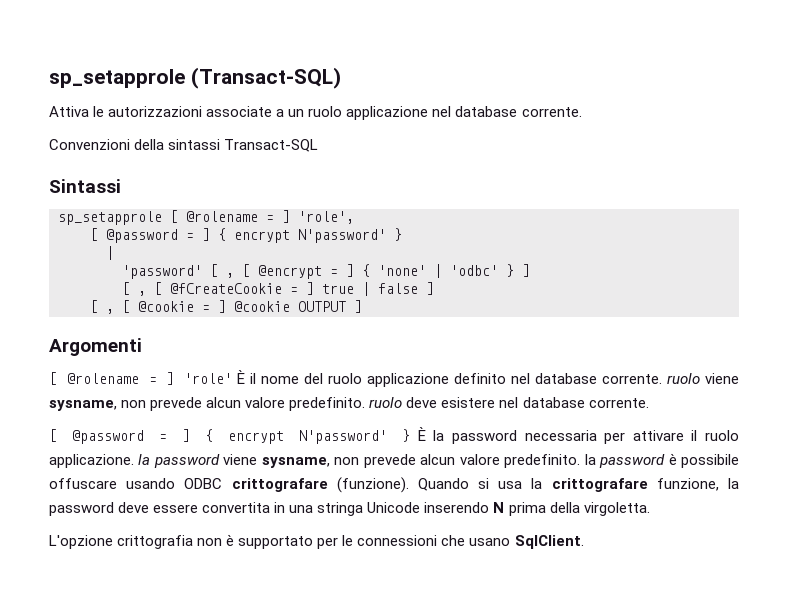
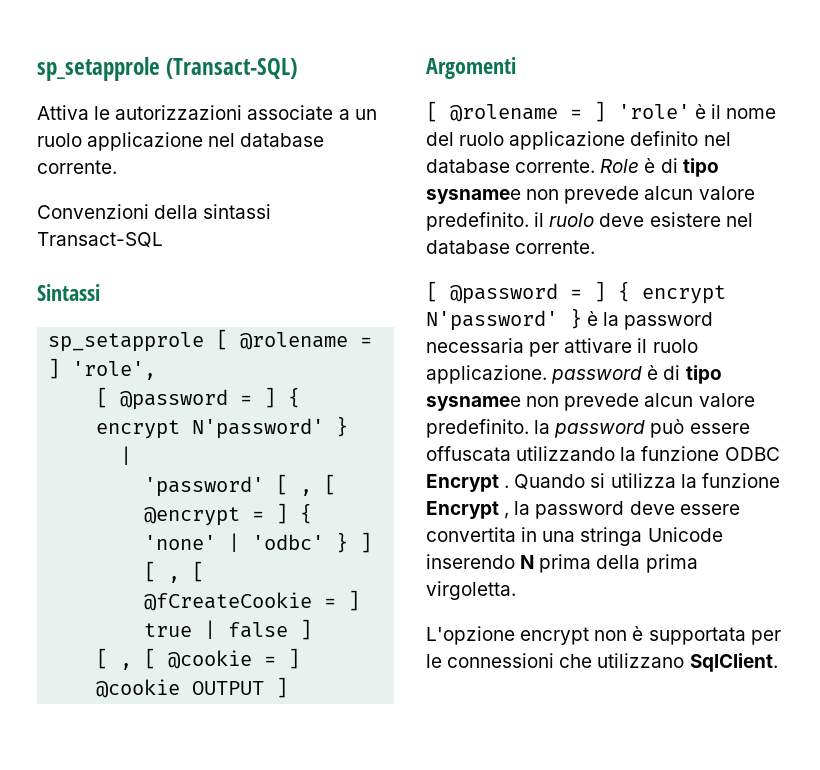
[237,370,246,384] È -> [695,104,707,119] è
[667,373,740,384] [49,397,366,411] ruolo viene sysname, non prevede alcun valore predefinito. -> [600,158,719,177] [426,186,755,204] [426,212,545,231] Role è di tipo sysnamee non prevede alcun valore predefinito. il
[417,427,426,441] È -> [587,311,599,326] è
[138,454,330,468] la password viene sysname, -> [551,365,722,384] [426,396,521,411] password è di tipo sysnamee
[668,453,739,468] [49,477,719,493] è possibile offuscare usando ODBC crittografare (funzione). Quando si usa la crittografare funzione, -> [650,419,750,438] [426,446,780,461] [426,473,780,492] [426,501,510,519] può essere offuscata utilizzando la funzione ODBC Encrypt . Quando si utilizza la funzione Encrypt ,
(580, 507) none -> [645,554,698,573] prima
[117,535,194,549] crittografia -> [520,627,590,645] encrypt
[238,536,314,549] supportato -> [648,627,746,645] supportata
[469,538,511,546] usano -> [597,653,685,668] utilizzano

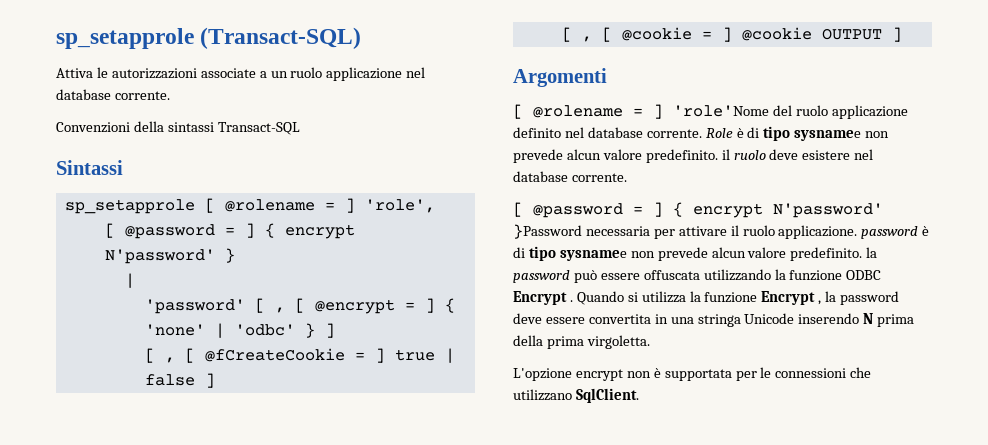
[618,104,777,119] 'role' è il nome -> [673,105,769,117] 'role'Nome
[570,308,714,330] } è la password -> [513,224,582,239] }Password

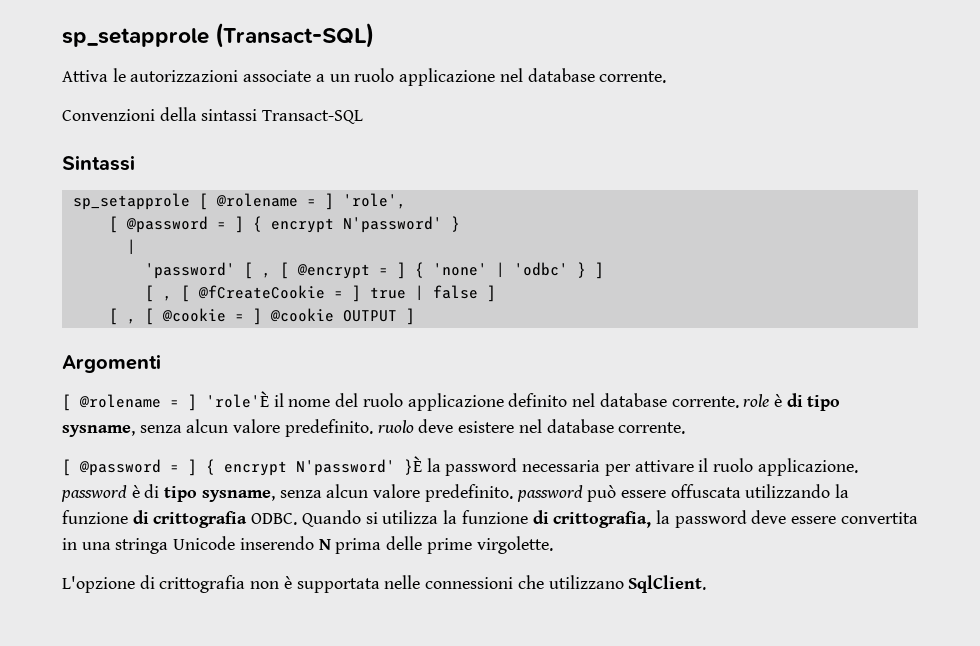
[673,105,769,117] 'role'Nome -> [206,391,331,408] 'role'È il nome
[705,126,890,141] [513,149,730,163] Role è di tipo sysnamee non prevede alcun valore predefinito. il -> [743,393,841,411] [62,419,373,437] role è di tipo sysname, senza alcun valore predefinito.
[513,224,582,239] }Password -> [404,456,518,476] }È la password
[559,247,878,261] sysnamee non prevede alcun valore predefinito. la -> [201,484,513,502] sysname, senza alcun valore predefinito.
[846,270,882,280] [513,291,573,305] ODBC Encrypt . -> [132,510,298,528] di crittografia ODBC.
[761,291,822,305] Encrypt , -> [532,510,652,528] di crittografia,
[513,335,650,349] della prima virgoletta. -> [386,536,553,554] delle prime virgolette.
[575,369,623,381] encrypt -> [139,575,246,593] di crittografia
[735,367,772,381] per le -> [384,575,421,589] nelle

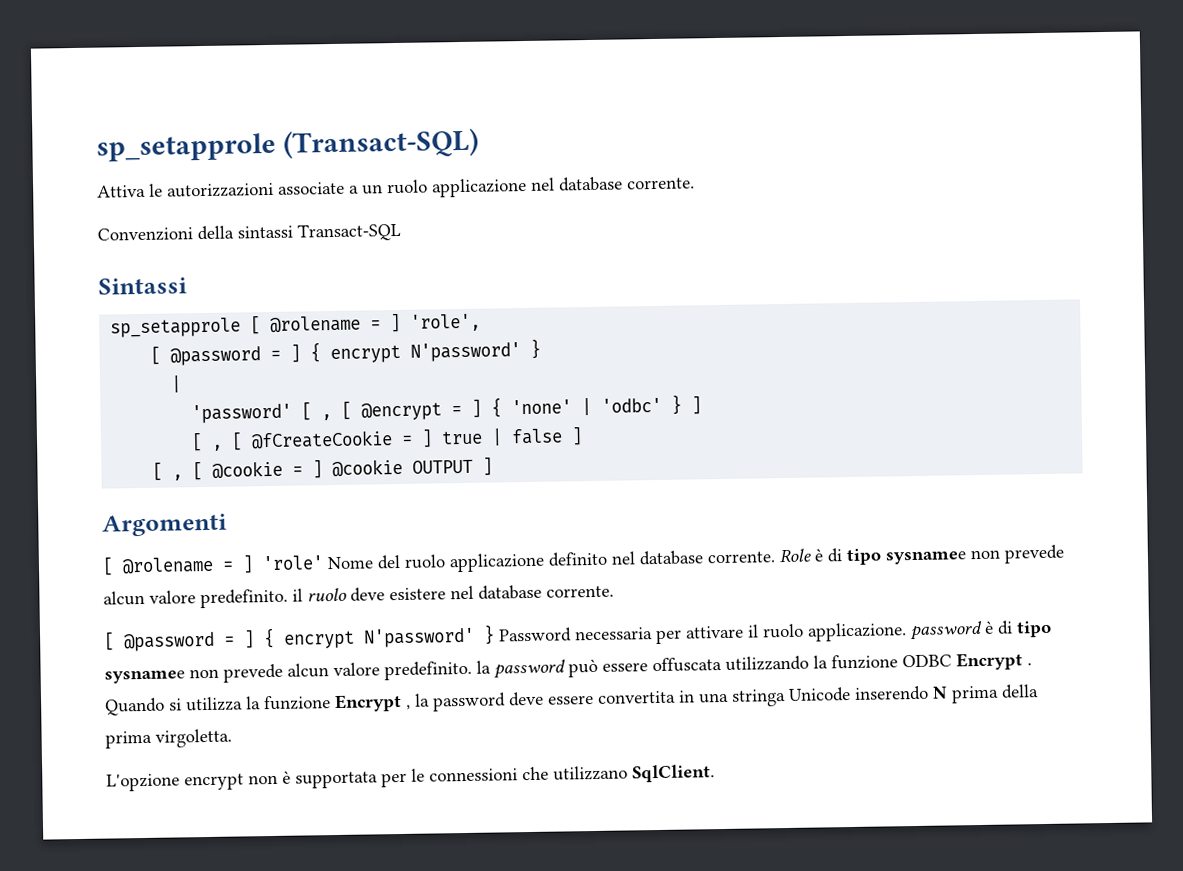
[206,391,331,408] 'role'È il nome -> [262,555,374,571] 'role' Nome
[743,393,841,411] [62,419,373,437] role è di tipo sysname, senza alcun valore predefinito. -> [779,544,1065,566] [103,588,303,609] Role è di tipo sysnamee non prevede alcun valore predefinito. il
[404,456,518,476] }È la password -> [483,624,572,645] } Password
[201,484,513,502] sysname, senza alcun valore predefinito. -> [104,660,491,684] sysnamee non prevede alcun valore predefinito. la
[132,510,298,528] di crittografia ODBC. -> [902,652,1032,671] ODBC Encrypt .
[532,510,652,528] di crittografia, -> [335,693,411,713] Encrypt ,
[386,536,553,554] delle prime virgolette. -> [1001,684,1039,699] [105,728,232,749] della prima virgoletta.
[139,575,246,593] di crittografia -> [184,773,244,791] encrypt
[384,575,421,589] nelle -> [381,768,425,788] per le

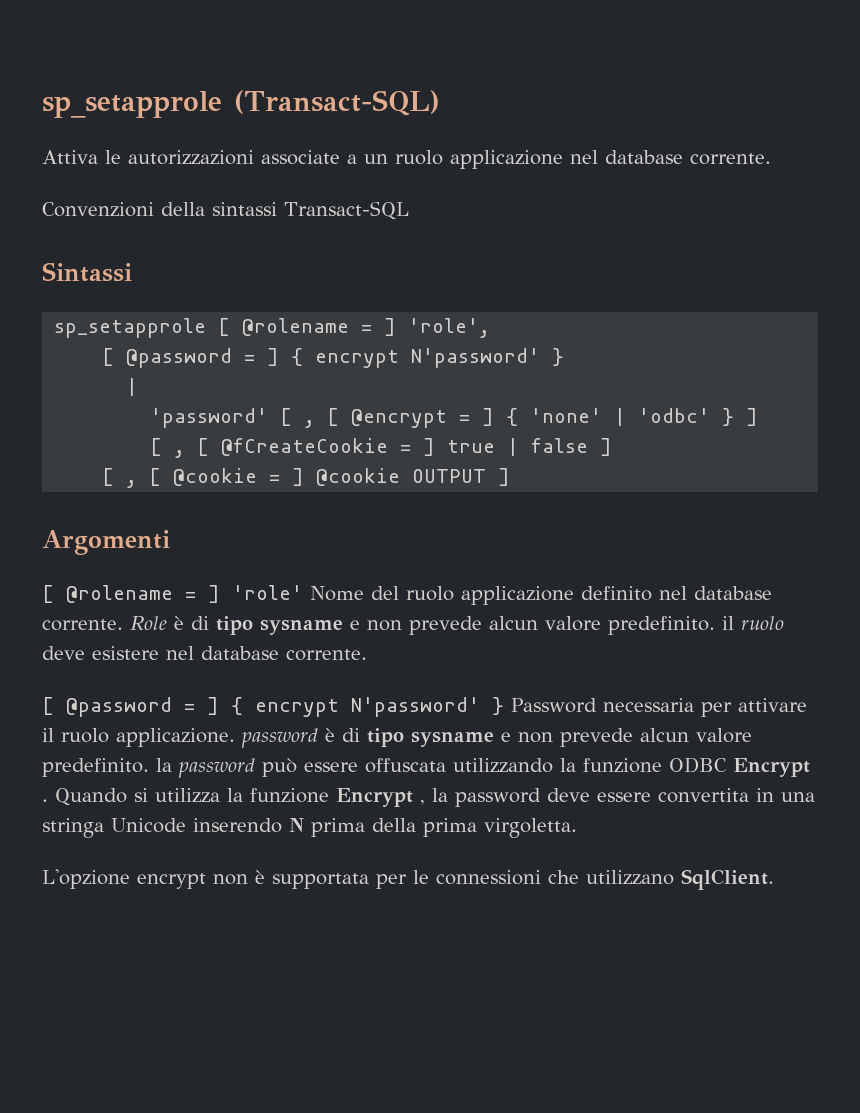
[885,550,967,565] sysnamee -> [260,620,360,635] sysname e
[104,669,185,684] sysnamee -> [411,732,511,747] sysname e

